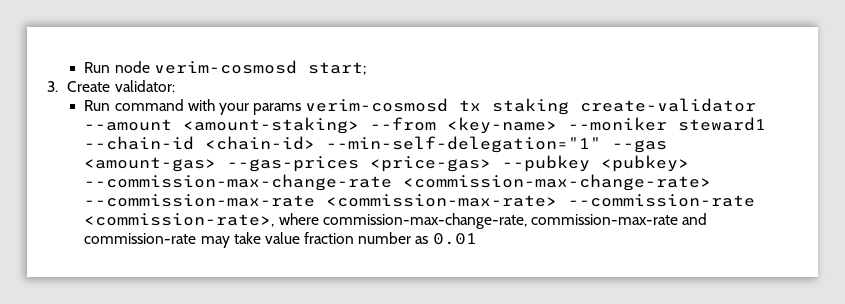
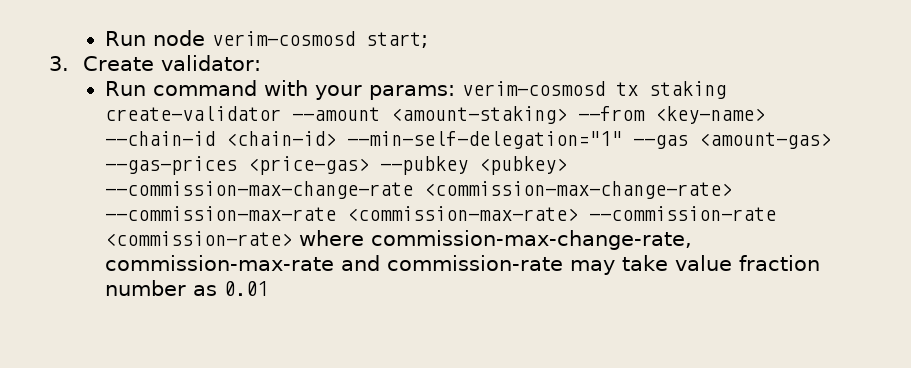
[253,103,302,115] params -> [369,85,456,100] params:
[568,117,767,131] --moniker steward1 -> (766, 115) none
[84,213,275,227] <commission-rate>, -> [105,231,293,246] <commission-rate>

